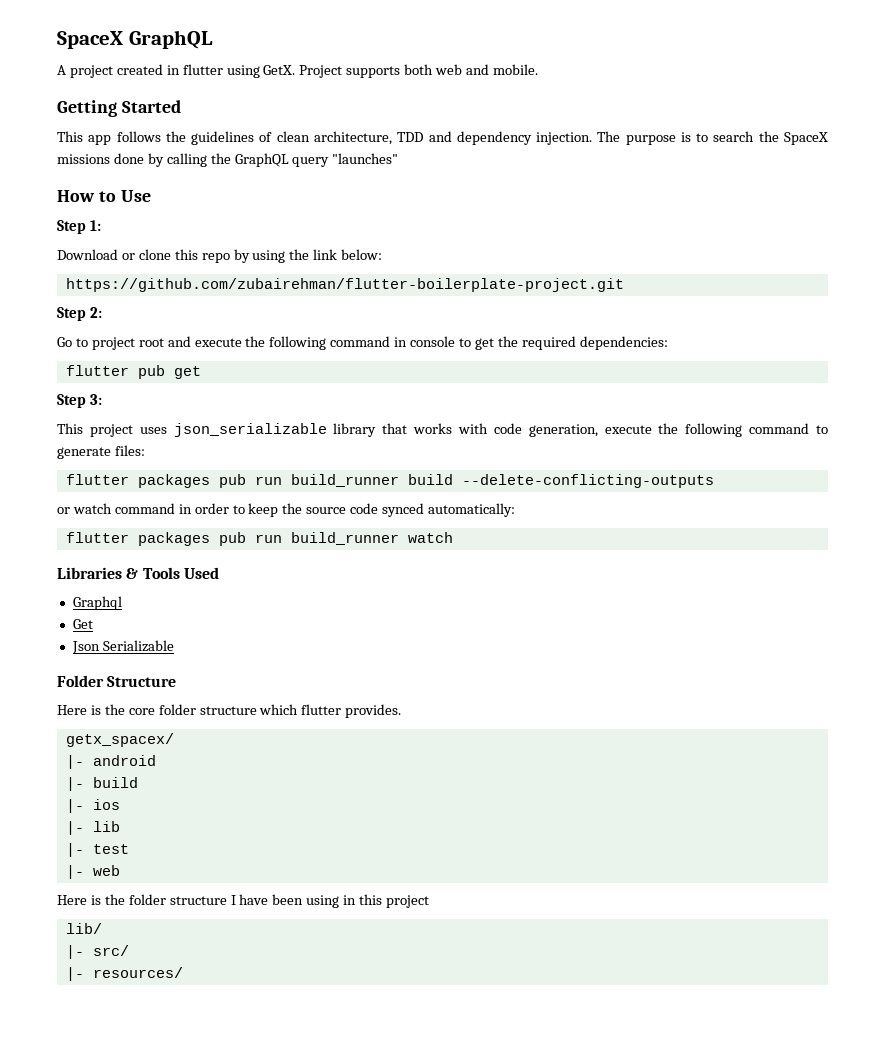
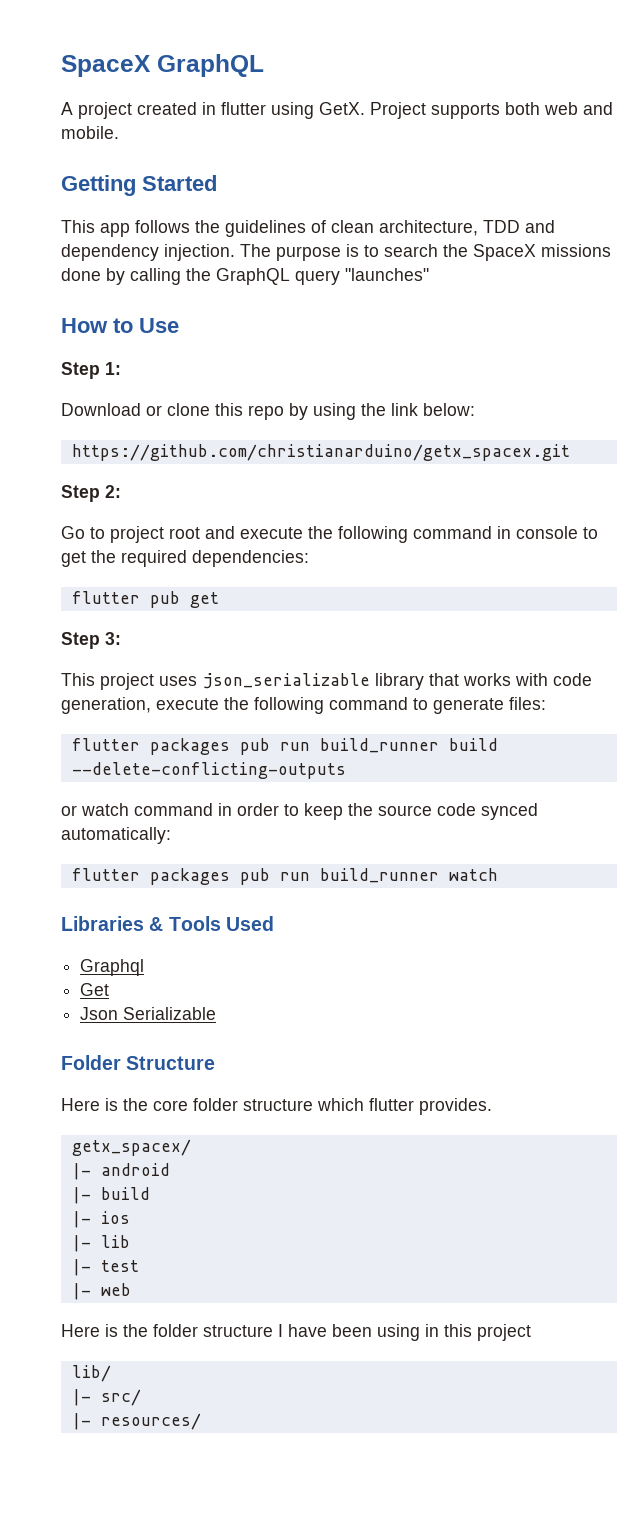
[65,278,624,292] https://github.com/zubairehman/flutter-boilerplate-project.git -> [71,444,570,461] https://github.com/christianarduino/getx_spacex.git

